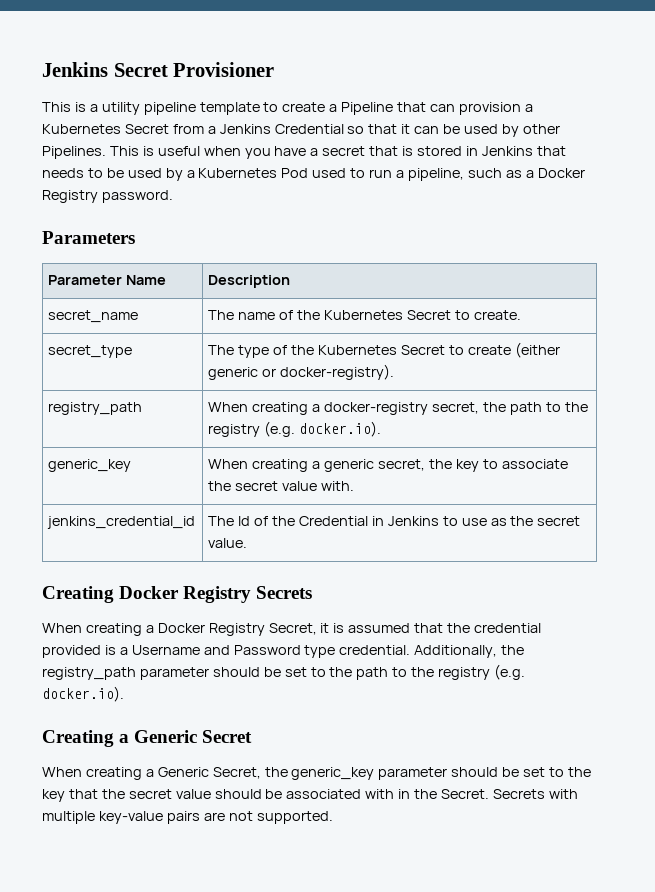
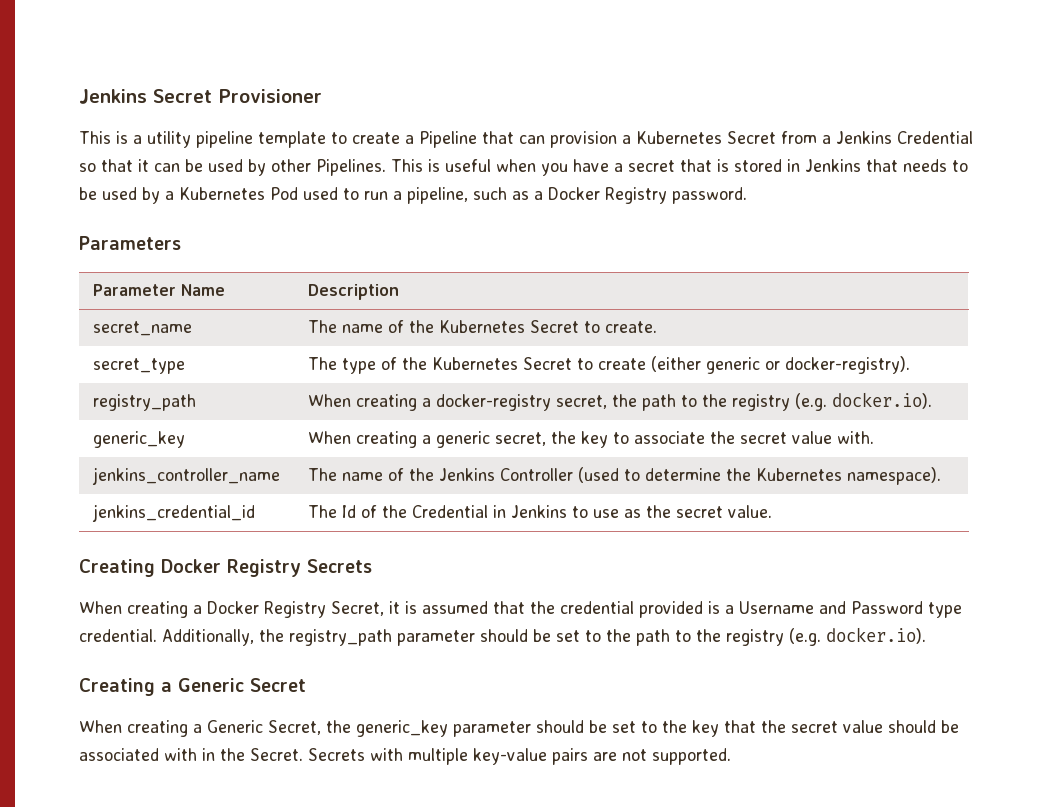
(355, 486) none -> [91,467,280,485] [307,467,941,485] // jenkins_controller_name | The name of the Jenkins Controller (used to determine the Kubernetes namespace).

